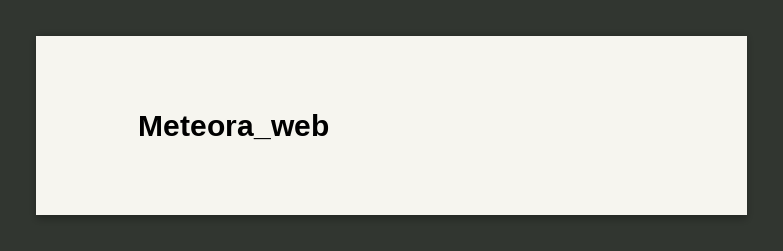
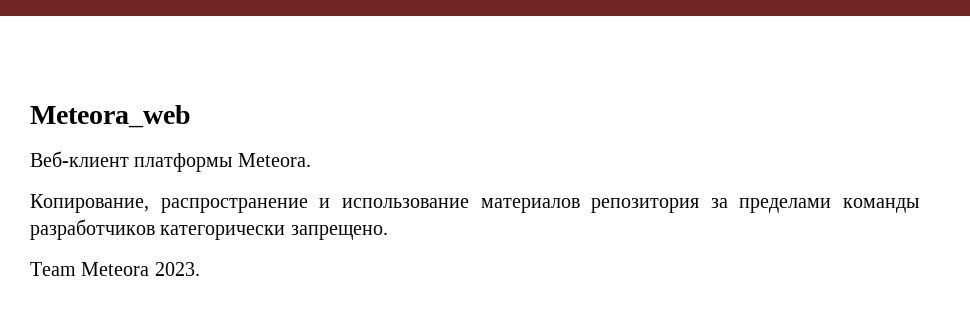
(329, 127) none -> [30,151,311,172] [30,194,919,213] [30,219,388,240] [30,262,200,276] // Веб-клиент платформы Meteora. // Копирование, распространение и использование материалов репозитория за пределами команды разработчиков категорически запрещено. // Team Meteora 2023.

